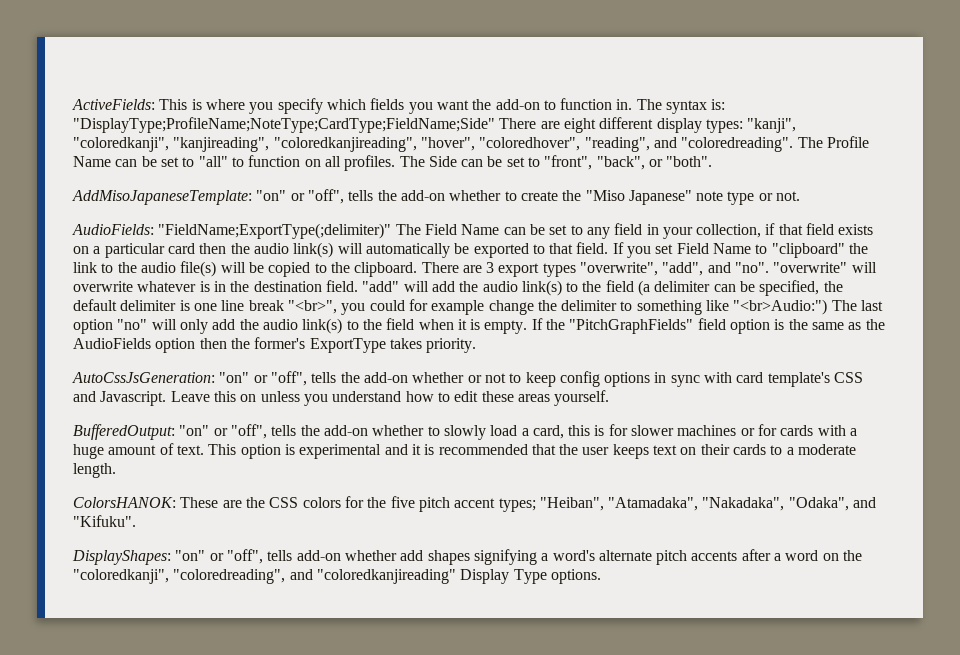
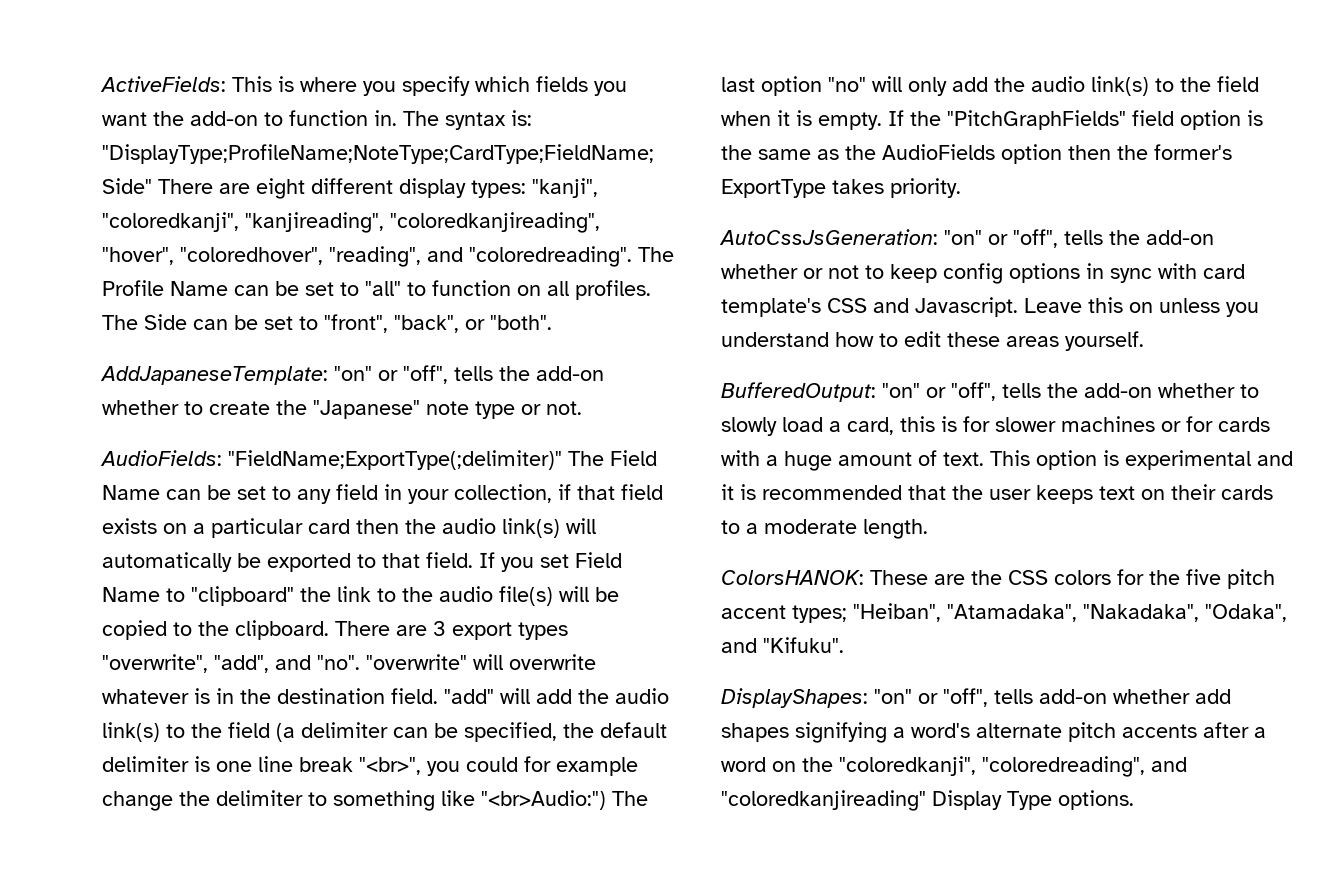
[72,190,252,205] AddMisoJapaneseTemplate: -> [100,366,328,385] AddJapaneseTemplate:
[585,190,692,205] "Miso Japanese" -> [313,400,420,419] "Japanese"

